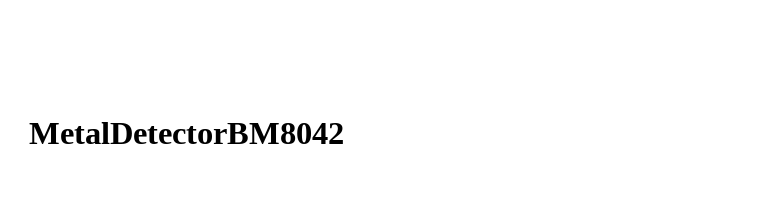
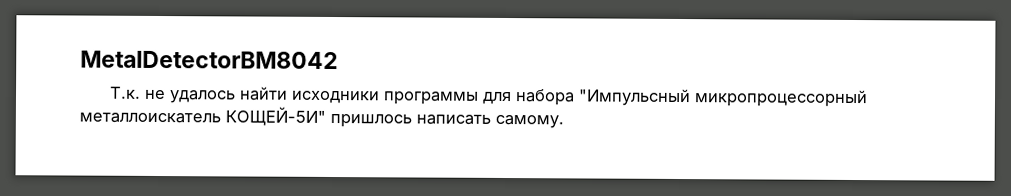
(344, 133) none -> [108,86,868,108] [79,106,564,129] // Т.к. не удалось найти исходники программы для набора "Импульсный микропроцессорный металлоискатель КОЩЕЙ-5И" пришлось написать самому.

